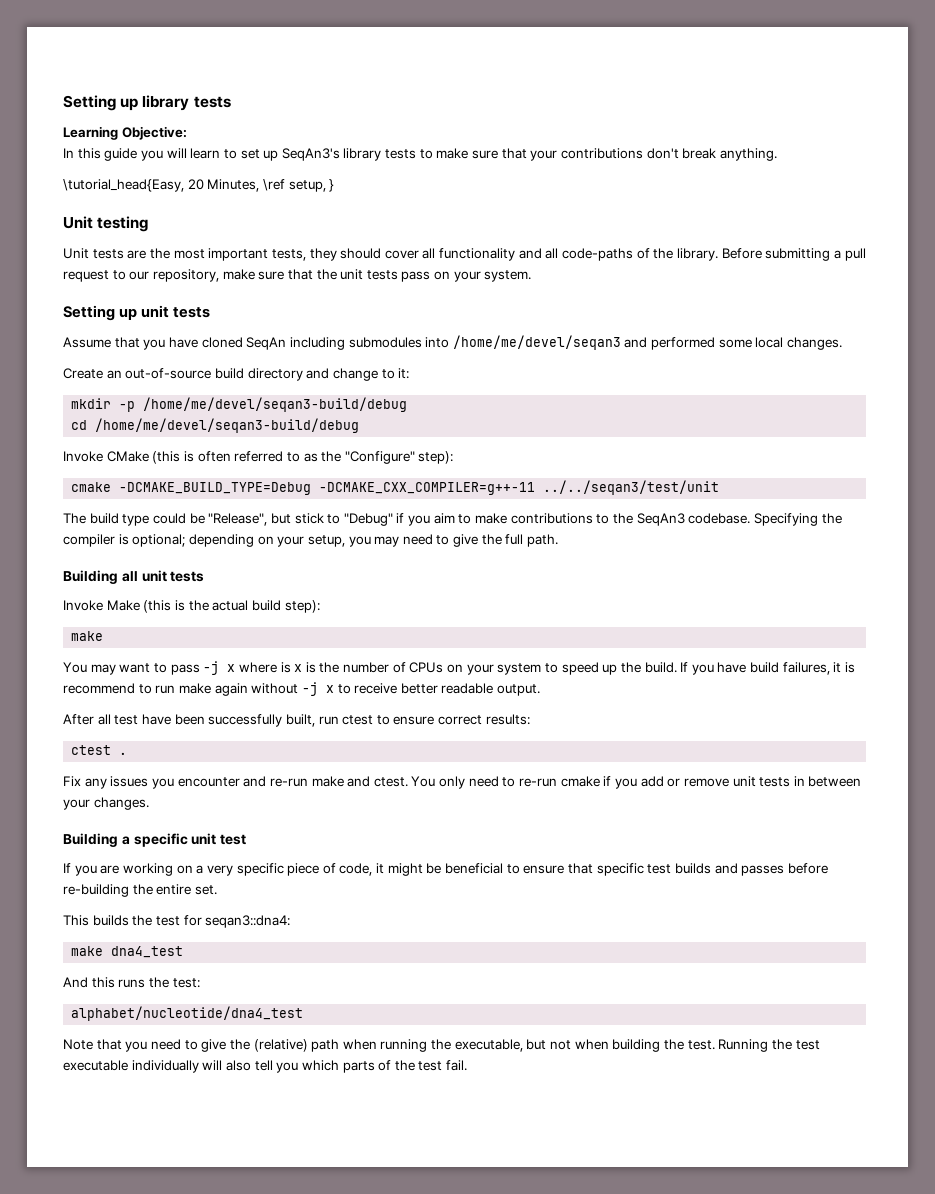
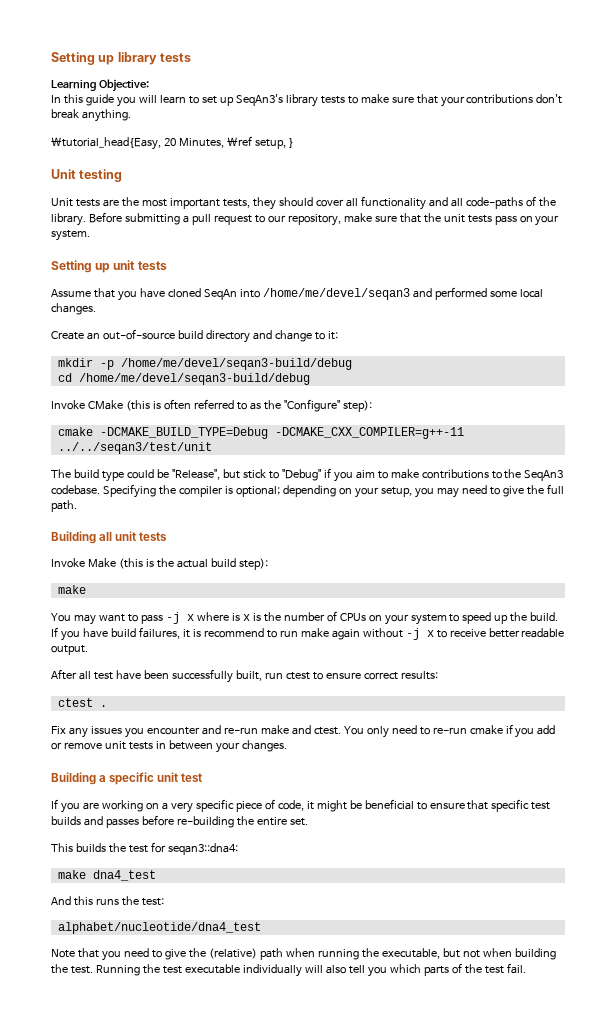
[289,337,422,350] including submodules -> (237, 294) none

